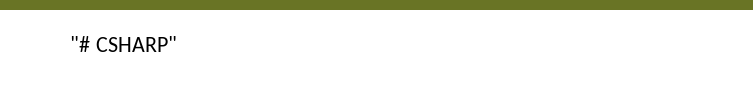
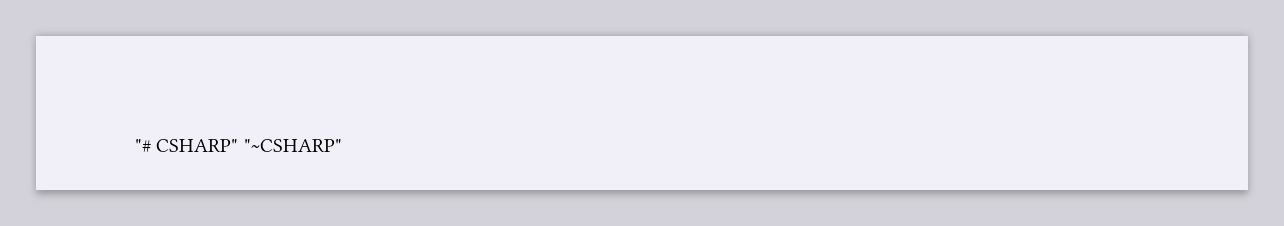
(177, 44) none -> [243,139,342,152] "~CSHARP"

